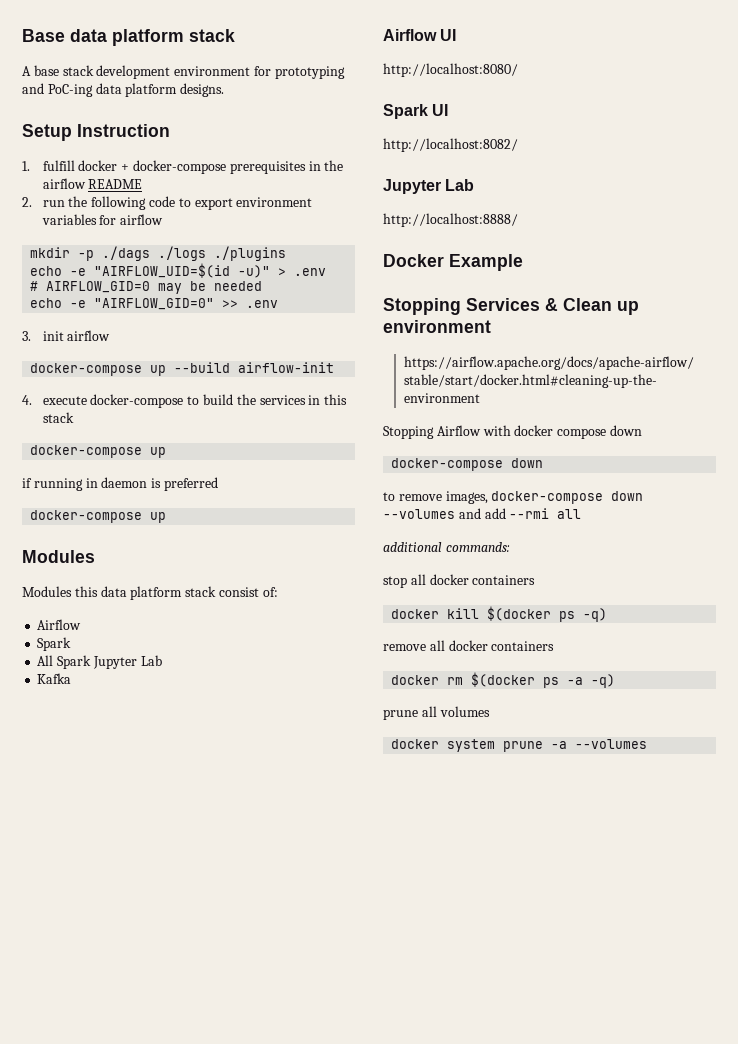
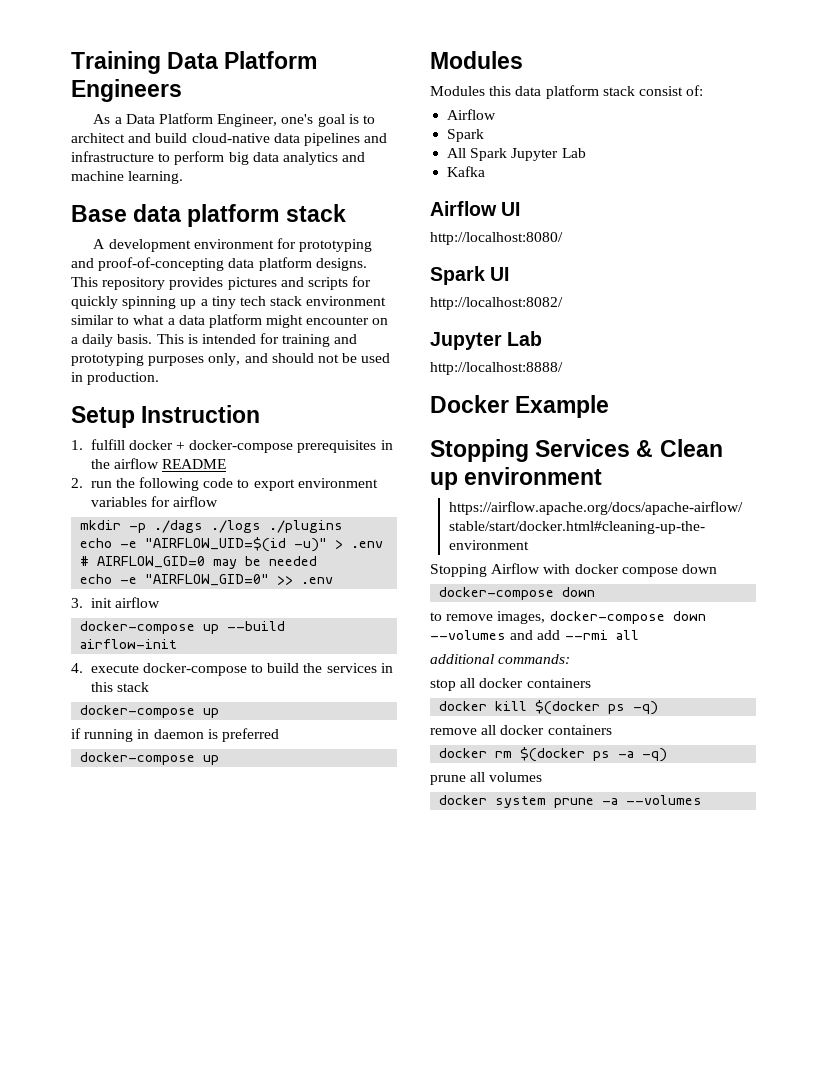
(22, 35) none -> [71,51,318,74] [71,79,182,102] [93,113,375,127] [71,133,388,146] [71,151,366,165] [71,171,184,184] Training Data Platform Engineers // As a Data Platform Engineer, one's goal is to architect and build cloud-native data pipelines and infrastructure to perform big data analytics and machine learning. //
[33,65,94,76] base stack -> (106, 244) none
[47,84,93,97] PoC-ing -> [98,257,225,271] proof-of-concepting
(225, 90) none -> [71,276,372,290] [71,296,387,309] [71,314,389,328] [71,333,358,347] [71,353,391,366] [71,372,160,385] This repository provides pictures and scripts for quickly spinning up a tiny tech stack environment similar to what a data platform might encounter on a daily basis. This is intended for training and prototyping purposes only, and should not be used in production.

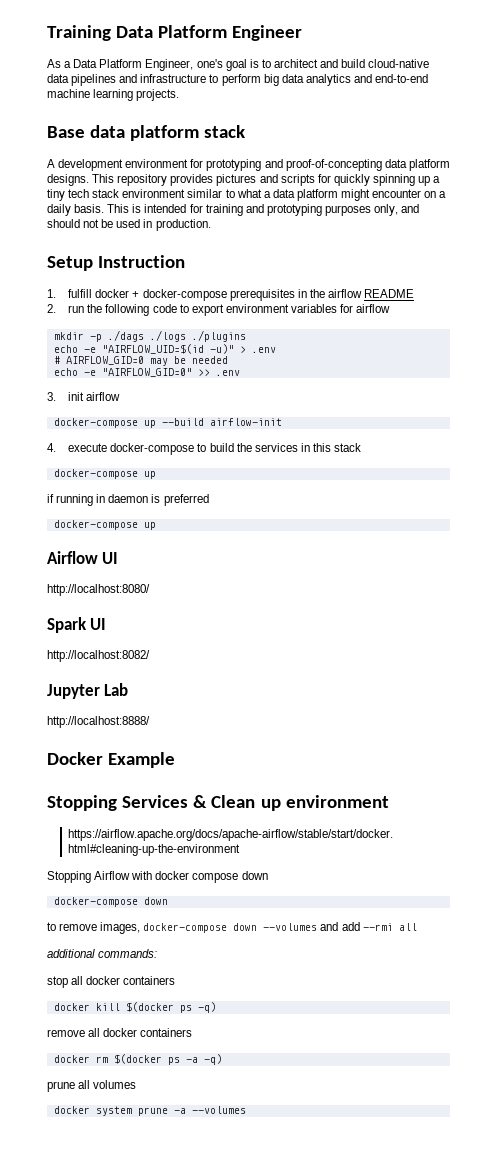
[71,79,182,102] Engineers -> [232,25,303,41] Engineer
[71,171,184,184] machine learning. -> [375,74,429,83] [47,89,180,101] end-to-end machine learning projects.
[430,51,523,69] [430,85,704,99] [447,109,497,120] [447,129,485,142] [447,148,586,161] [447,166,486,177] // Modules // Modules this data platform stack consist of: // Airflow // Spark // All Spark Jupyter Lab // Kafka -> (156, 526) none

